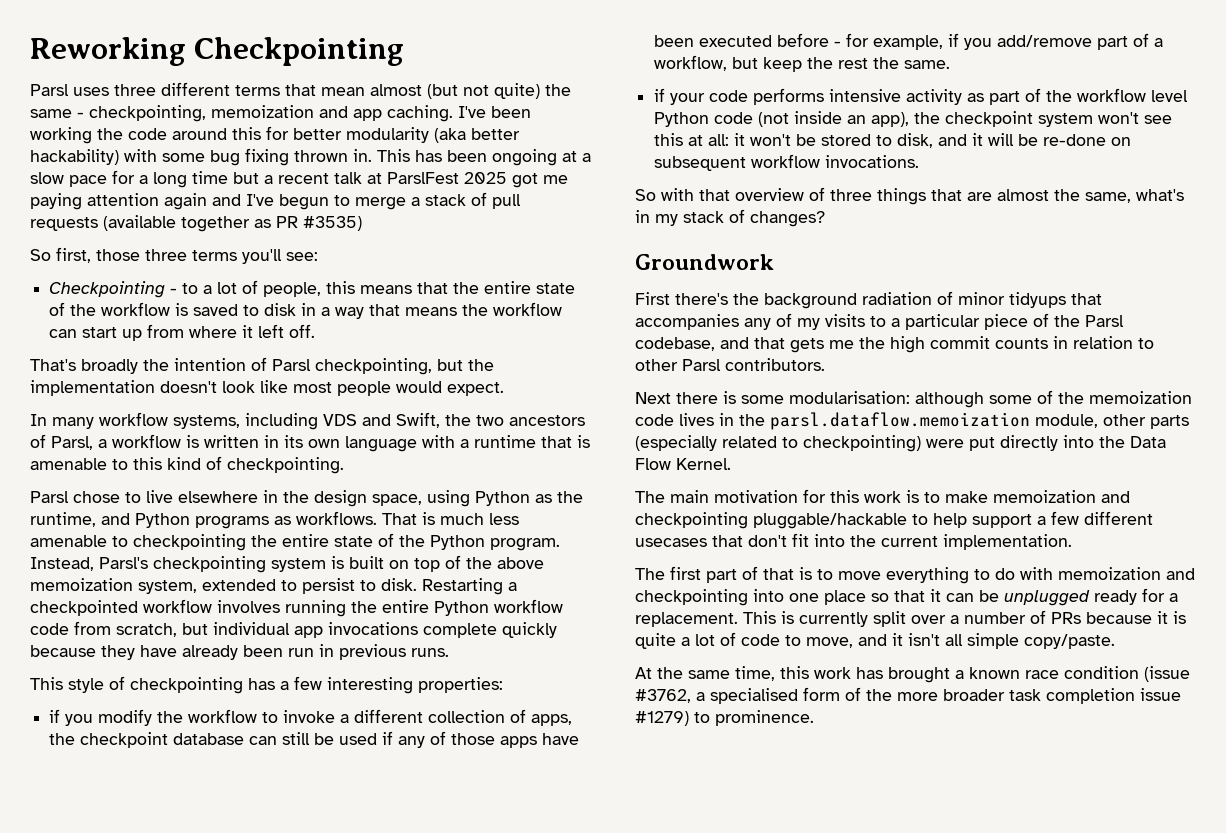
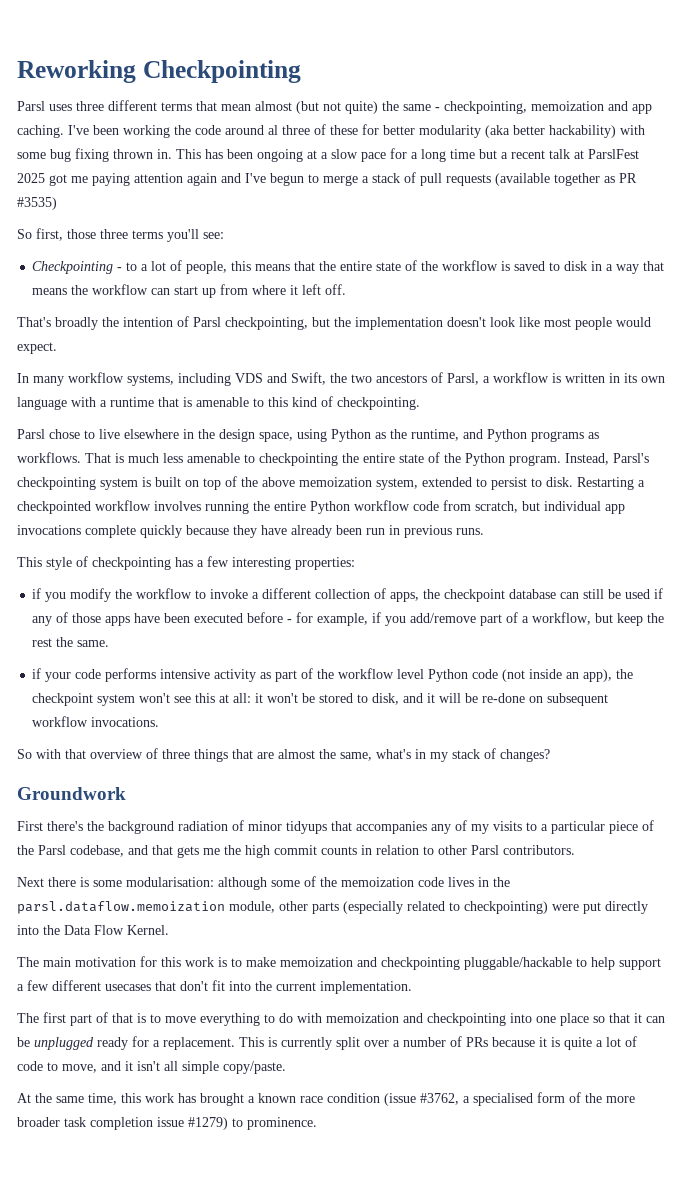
[232,127,261,140] this -> [268,124,358,135] al three of these

